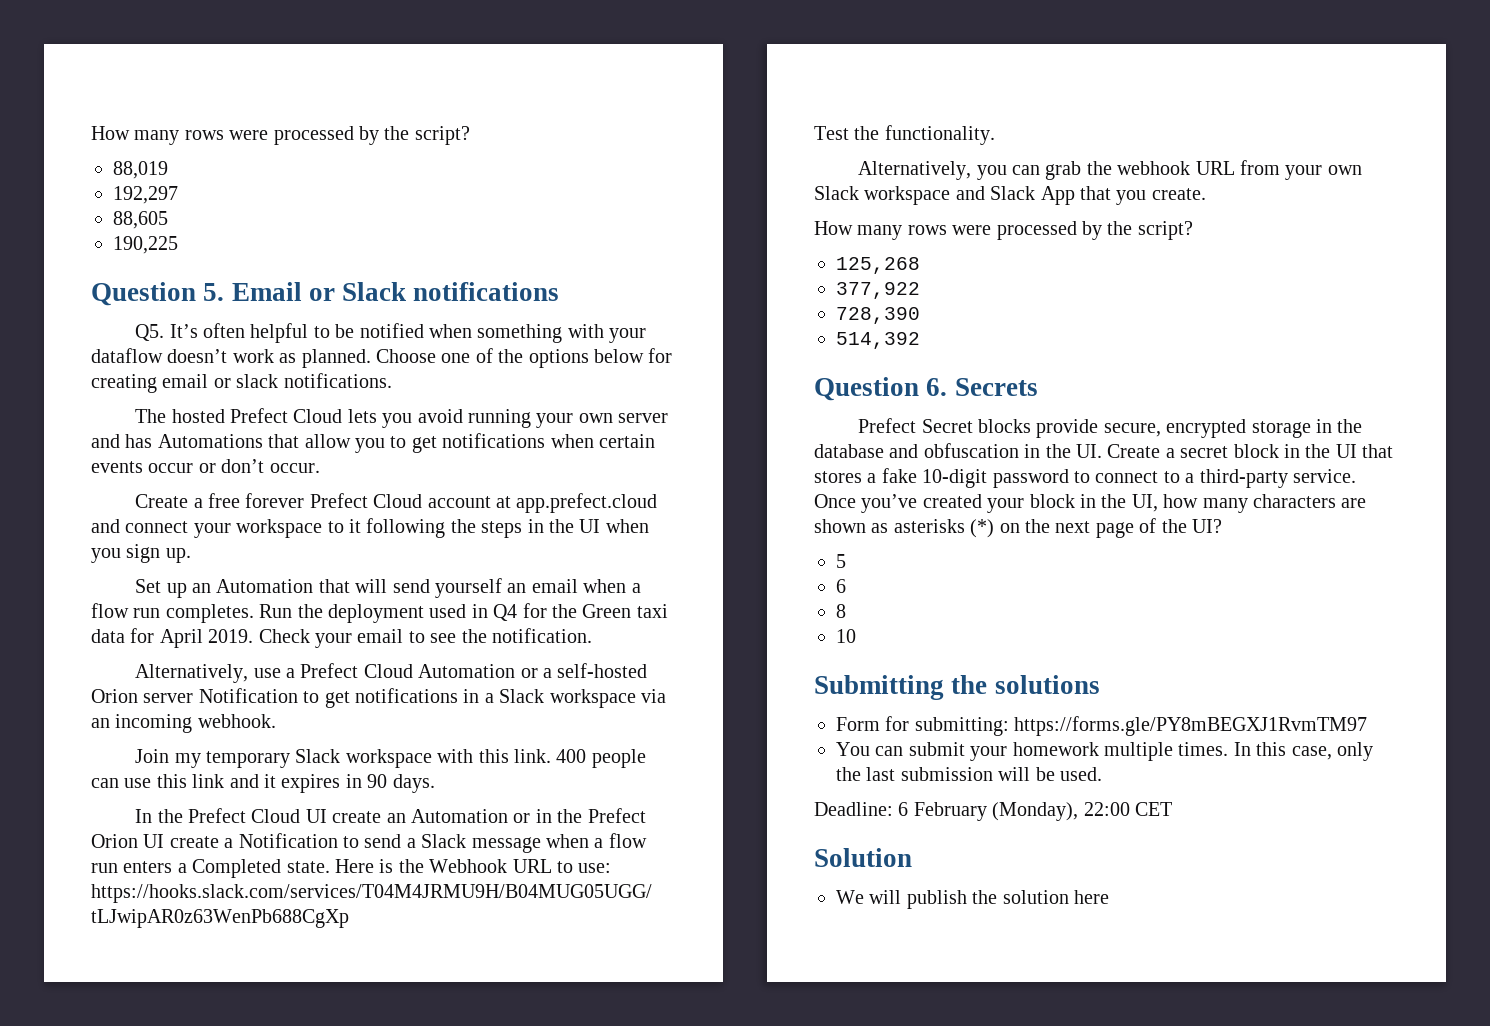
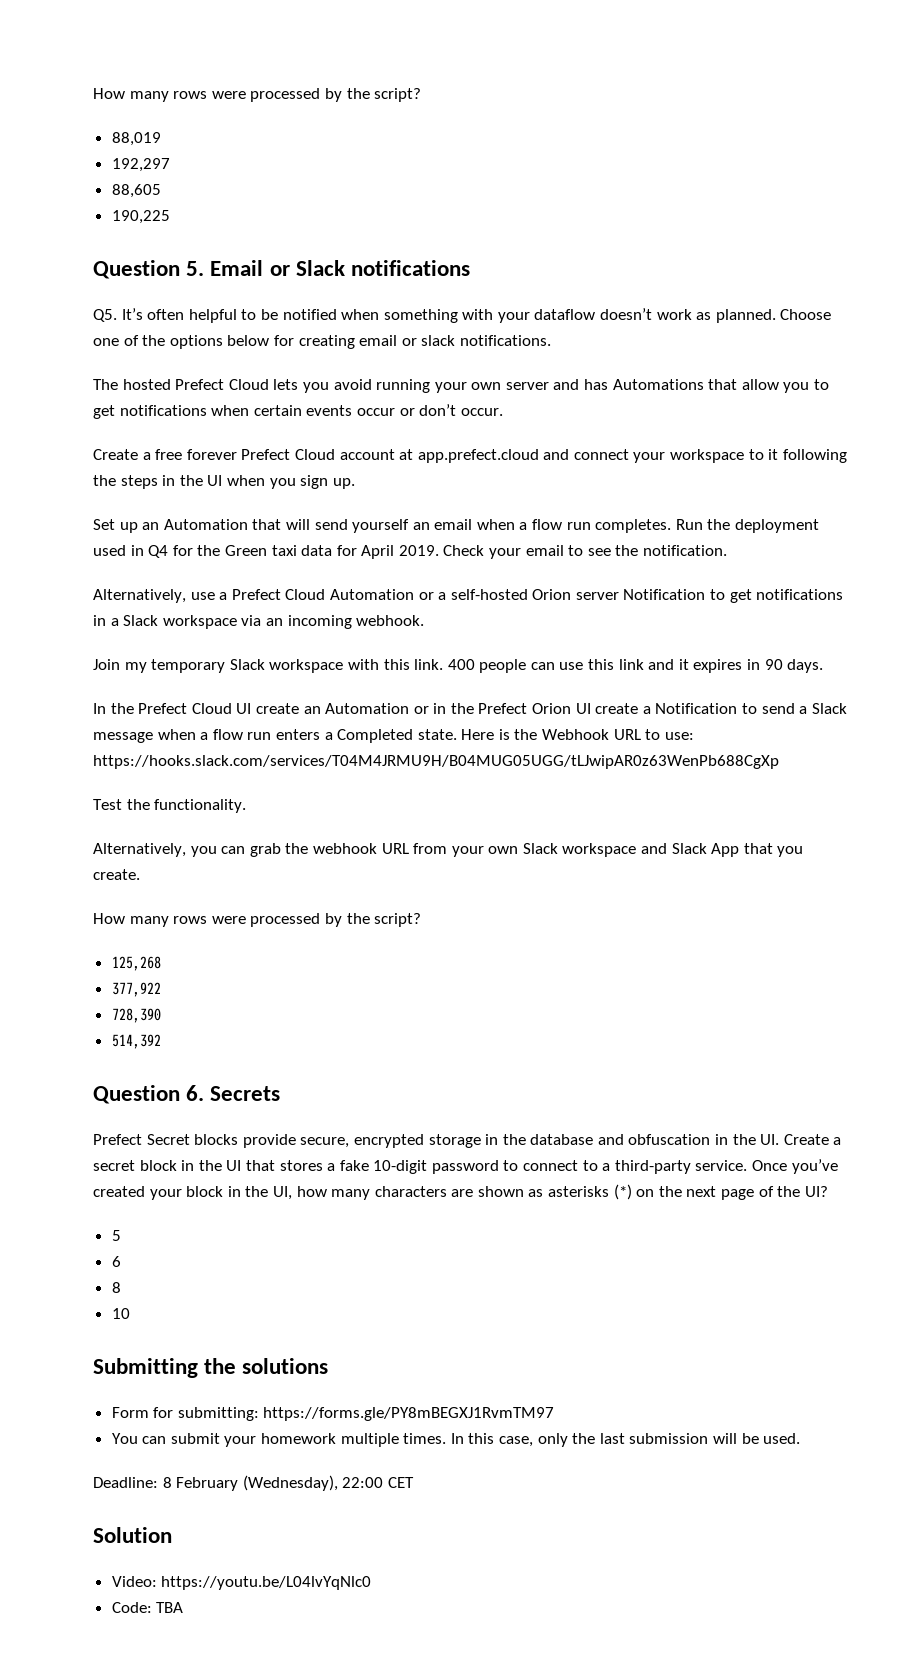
[898,802,1079,821] 6 February (Monday), -> [162,1475,338,1491] 8 February (Wednesday),
[836,890,1109,909] We will publish the solution here -> [111,1576,372,1590] [111,1602,184,1613] Video: https://youtu.be/L04lvYqNlc0 // Code: TBA

